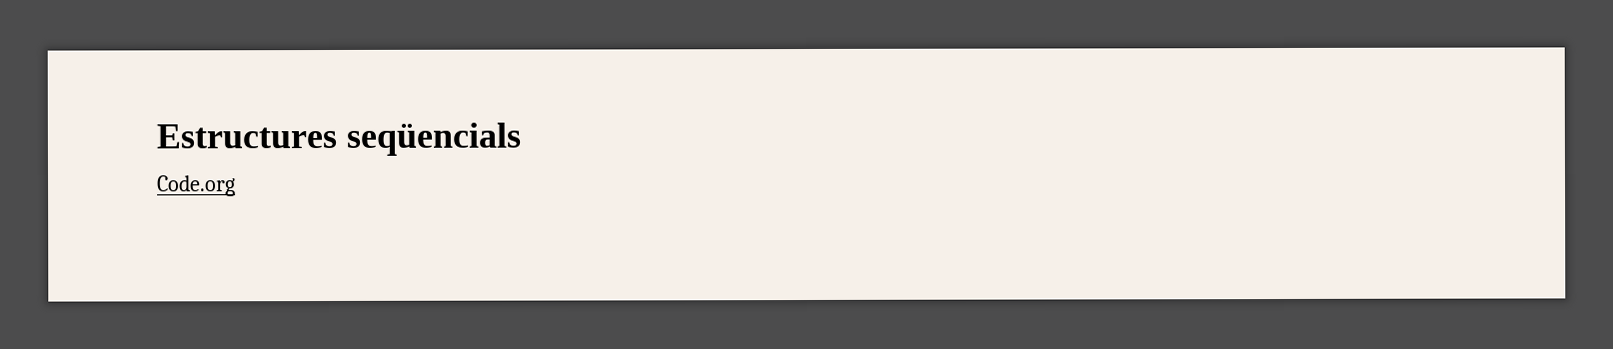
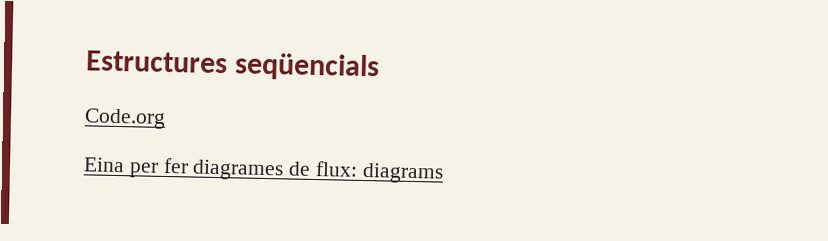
(236, 186) none -> [83,157,444,184] // Eina per fer diagrames de flux: diagrams

